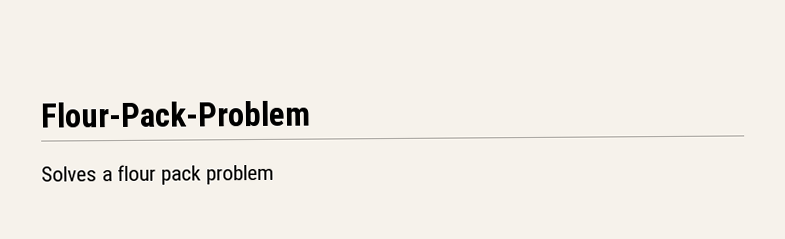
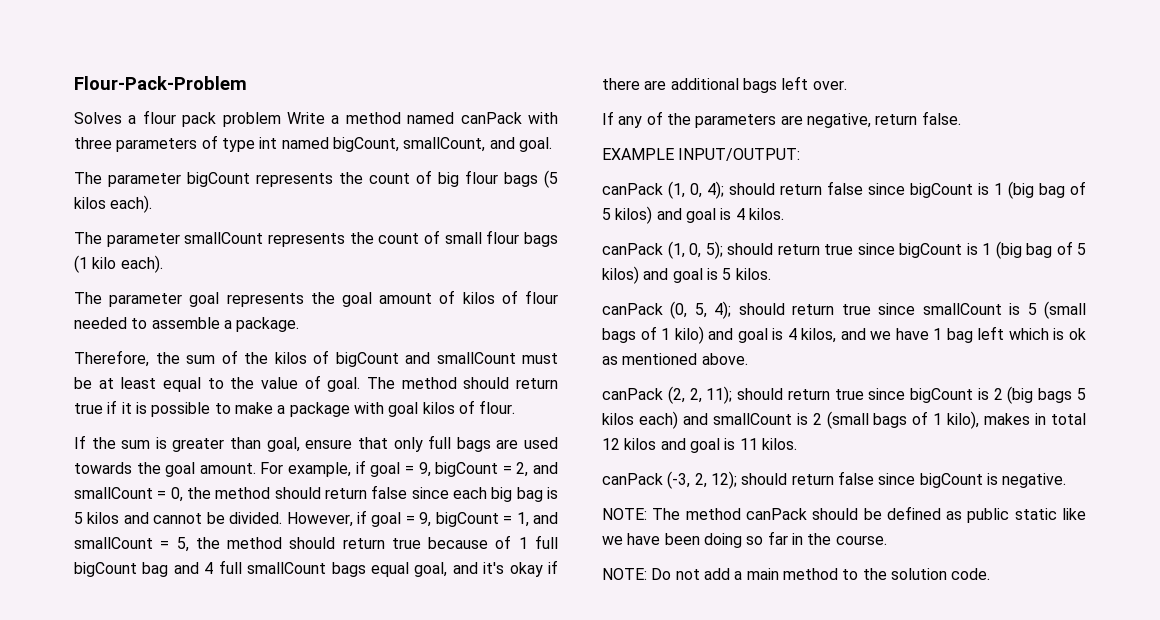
(274, 174) none -> [287,112,558,124] [74,135,552,152] [74,170,558,188] [74,195,153,213] [74,230,559,247] [74,255,163,273] [74,290,558,307] [74,317,300,332] [74,350,558,367] [74,375,558,392] [74,400,516,417] [74,435,559,452] [74,460,559,477] [74,485,558,502] [74,510,559,527] [74,535,558,552] [74,560,559,577] [602,76,847,93] [602,111,961,128] [602,148,801,161] [602,181,1086,199] [602,206,784,224] [602,241,1086,259] [602,266,771,284] [602,301,1086,319] [602,326,1086,344] [602,353,748,365] [602,386,1086,404] [602,411,1086,429] [602,438,797,453] [602,471,1067,489] [602,506,1086,523] [602,531,887,548] [602,568,991,580] Write a method named canPack with three parameters of type int named bigCount, smallCount, and goal. // The parameter bigCount represents the count of big flour bags (5 kilos each). // The parameter smallCount represents the count of small flour bags (1 kilo each). // The parameter goal represents the goal amount of kilos of flour needed to assemble a package. // Therefore, the sum of the kilos of bigCount and smallCount must be at least equal to the value of goal. The method should return true if it is possible to make a package with goal kilos of flour. // If the sum is greater than goal, ensure that only full bags are used towards the goal amount. For example, if goal = 9, bigCount = 2, and smallCount = 0, the method should return false since each big bag is 5 kilos and cannot be divided. However, if goal = 9, bigCount = 1, and smallCount = 5, the method should return true because of 1 full bigCount bag and 4 full smallCount bags equal goal, and it's okay if there are additional bags left over. // If any of the parameters are negative, return false. // EXAMPLE INPUT/OUTPUT: // canPack (1, 0, 4); should return false since bigCount is 1 (big bag of 5 kilos) and goal is 4 kilos. // canPack (1, 0, 5); should return true since bigCount is 1 (big bag of 5 kilos) and goal is 5 kilos. // canPack (0, 5, 4); should return true since smallCount is 5 (small bags of 1 kilo) and goal is 4 kilos, and we have 1 bag left which is ok as mentioned above. // canPack (2, 2, 11); should return true since bigCount is 2 (big bags 5 kilos each) and smallCount is 2 (small bags of 1 kilo), makes in total 12 kilos and goal is 11 kilos. // canPack (-3, 2, 12); should return false since bigCount is negative. // NOTE: The method canPack should be defined as public static like we have been doing so far in the course. // NOTE: Do not add a main method to the solution code.

